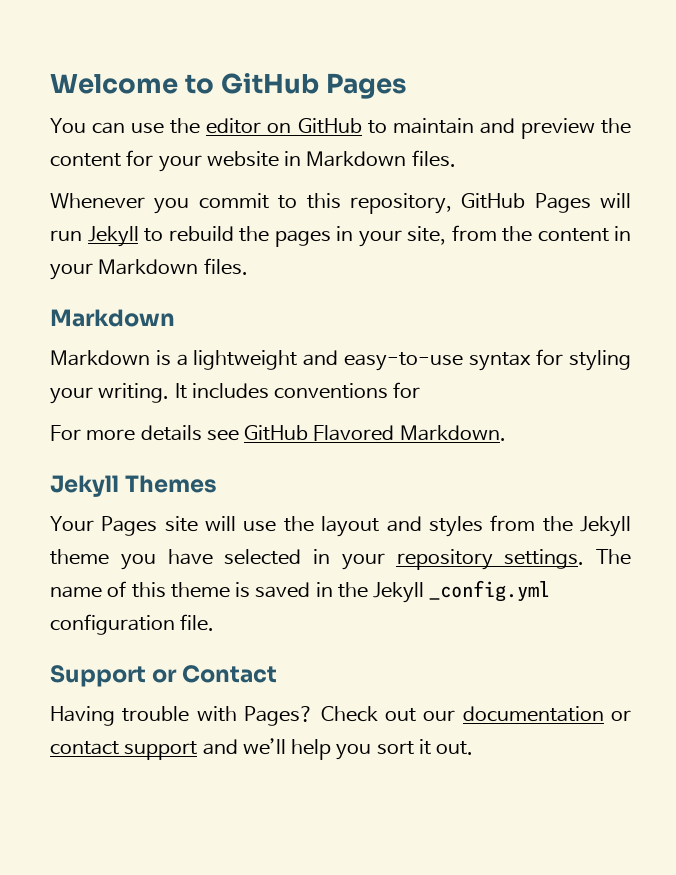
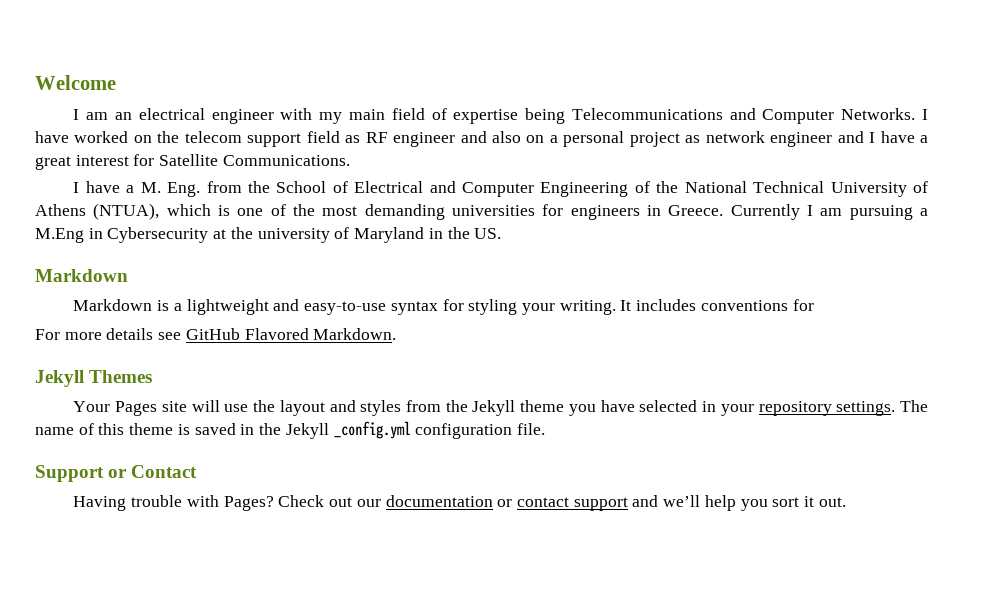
[185,73,407,99] [50,118,631,139] [50,150,456,172] [50,193,631,214] [50,225,631,247] [50,258,248,280] to GitHub Pages // You can use the editor on GitHub to maintain and preview the content for your website in Markdown files. // Whenever you commit to this repository, GitHub Pages will run Jekyll to rebuild the pages in your site, from the content in your Markdown files. -> [73,108,928,124] [35,131,929,147] [35,154,350,170] [73,181,929,197] [35,203,929,220] [35,227,502,243] // I am an electrical engineer with my main field of expertise being Telecommunications and Computer Networks. I have worked on the telecom support field as RF engineer and also on a personal project as network engineer and I have a great interest for Satellite Communications. // I have a M. Eng. from the School of Electrical and Computer Engineering of the National Technical University of Athens (NTUA), which is one of the most demanding universities for engineers in Greece. Currently I am pursuing a M.Eng in Cybersecurity at the university of Maryland in the US.

